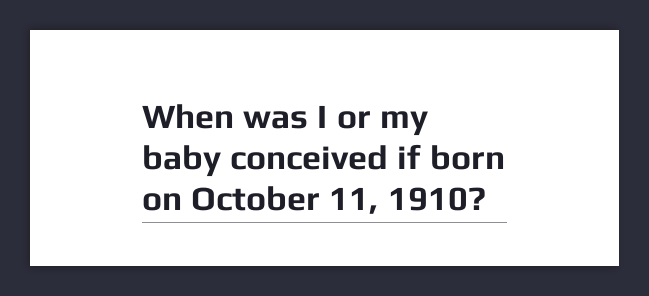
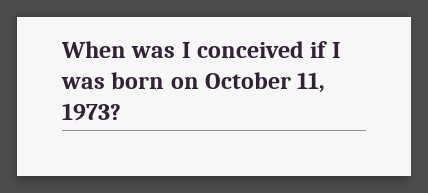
[336,111,428,136] [142,144,422,177] or my baby conceived if -> [197,41,341,58] [61,77,105,89] conceived if I was
[387,187,486,211] 1910? -> [62,103,121,121] 1973?

